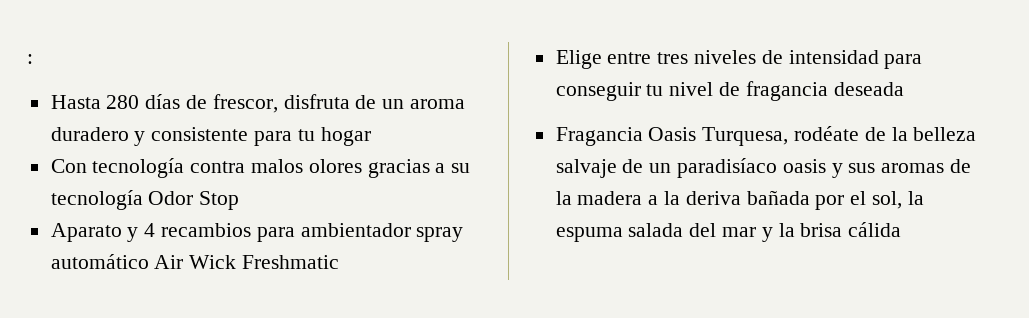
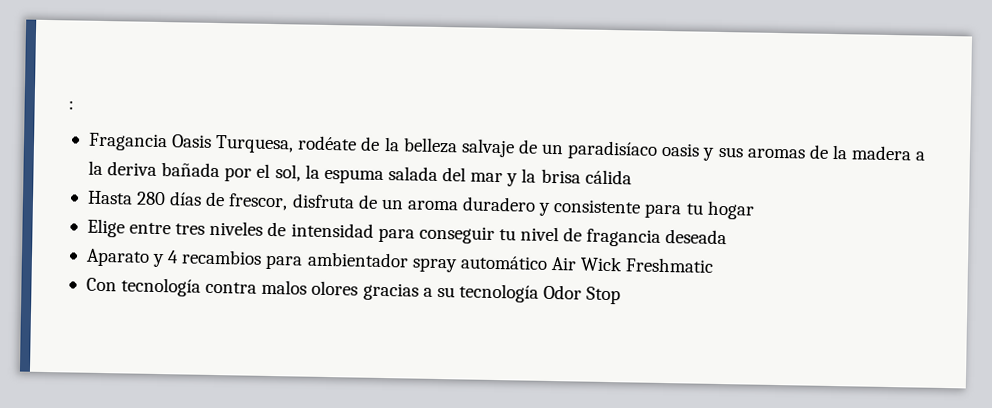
[50,94,466,113] [50,127,371,146] [50,158,471,178] [50,190,240,210] [50,223,464,242] [50,254,340,269] [555,50,923,69] [555,81,904,101] // Hasta 280 días de frescor, disfruta de un aroma duradero y consistente para tu hogar // Con tecnología contra malos olores gracias a su tecnología Odor Stop // Aparato y 4 recambios para ambientador spray automático Air Wick Freshmatic // Elige entre tres niveles de intensidad para conseguir tu nivel de fragancia deseada -> (74, 105) none
(902, 229) none -> [86,190,755,220] [86,218,728,247] [85,248,715,273] [85,277,622,305] // Hasta 280 días de frescor, disfruta de un aroma duradero y consistente para tu hogar // Elige entre tres niveles de intensidad para conseguir tu nivel de fragancia deseada // Aparato y 4 recambios para ambientador spray automático Air Wick Freshmatic // Con tecnología contra malos olores gracias a su tecnología Odor Stop

